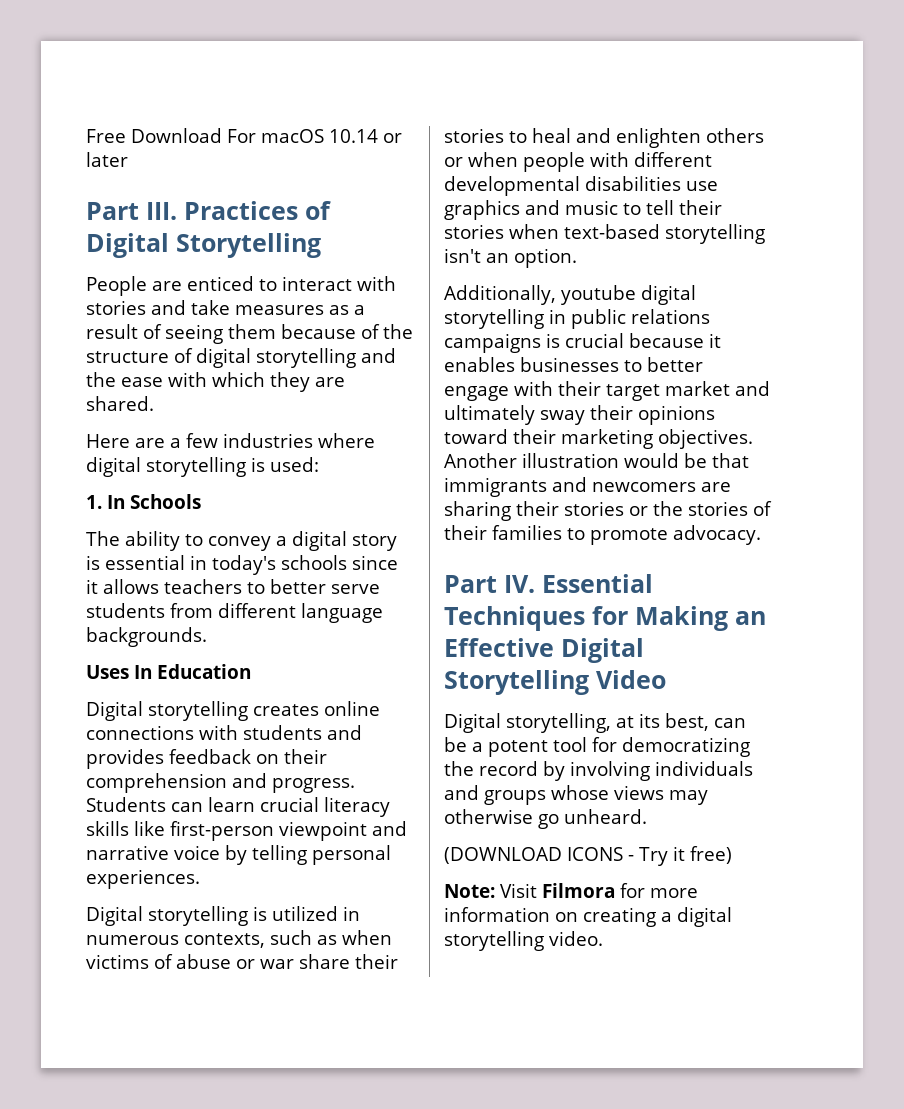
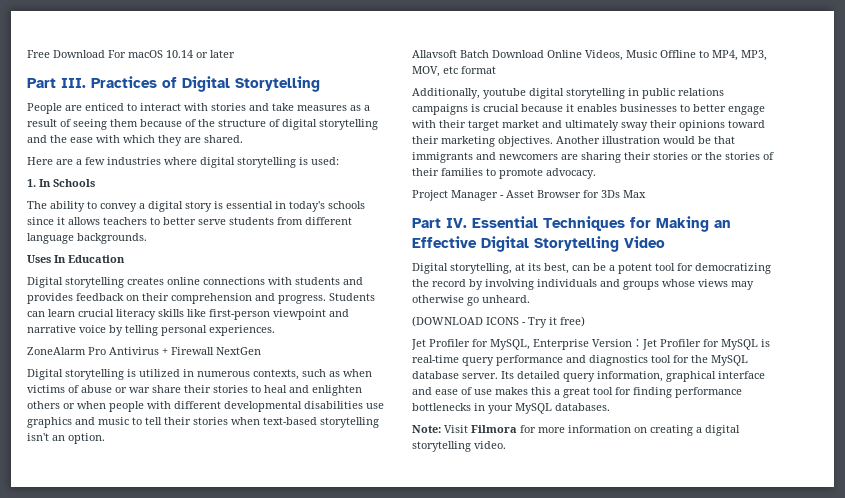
(200, 879) none -> [27,347,261,355] // ZoneAlarm Pro Antivirus + Firewall NextGen
(577, 258) none -> [412,50,767,61] [412,66,496,77] // Allavsoft Batch Download Online Videos, Music Offline to MP4, MP3, MOV, etc format
(761, 535) none -> [412,190,646,201] // Project Manager - Asset Browser for 3Ds Max
(732, 855) none -> [411,339,770,350] [412,355,748,366] [412,371,765,382] [412,387,742,398] [412,403,610,414] // Jet Profiler for MySQL, Enterprise Version：Jet Profiler for MySQL is real-time query performance and diagnostics tool for the MySQL database server. Its detailed query information, graphical interface and ease of use makes this a great tool for finding performance bottlenecks in your MySQL databases.

